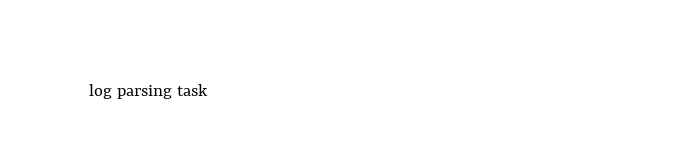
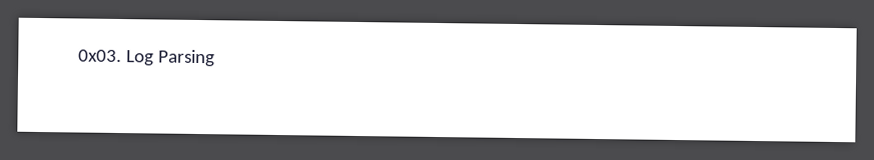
[89,84,208,99] log parsing task -> [78,49,215,67] 0x03. Log Parsing

